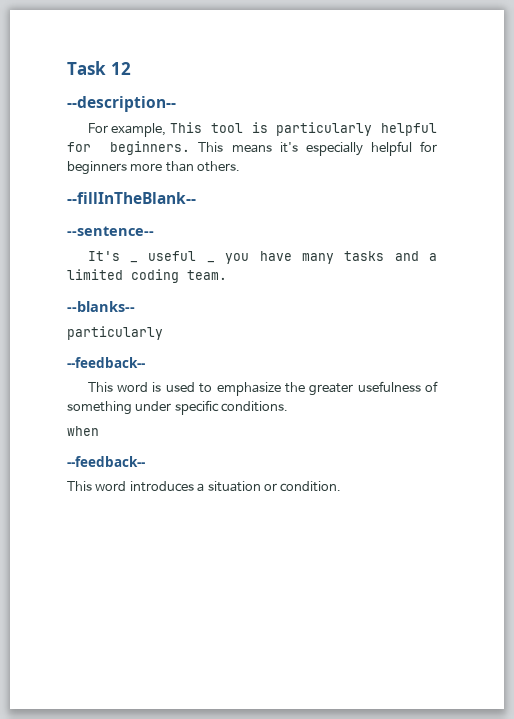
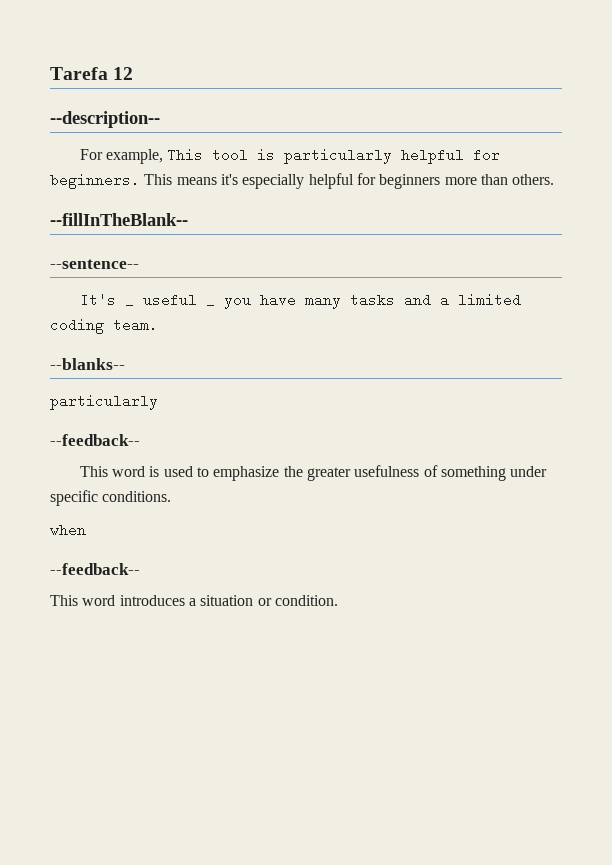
[67,61,106,75] Task -> [50,67,108,80] Tarefa

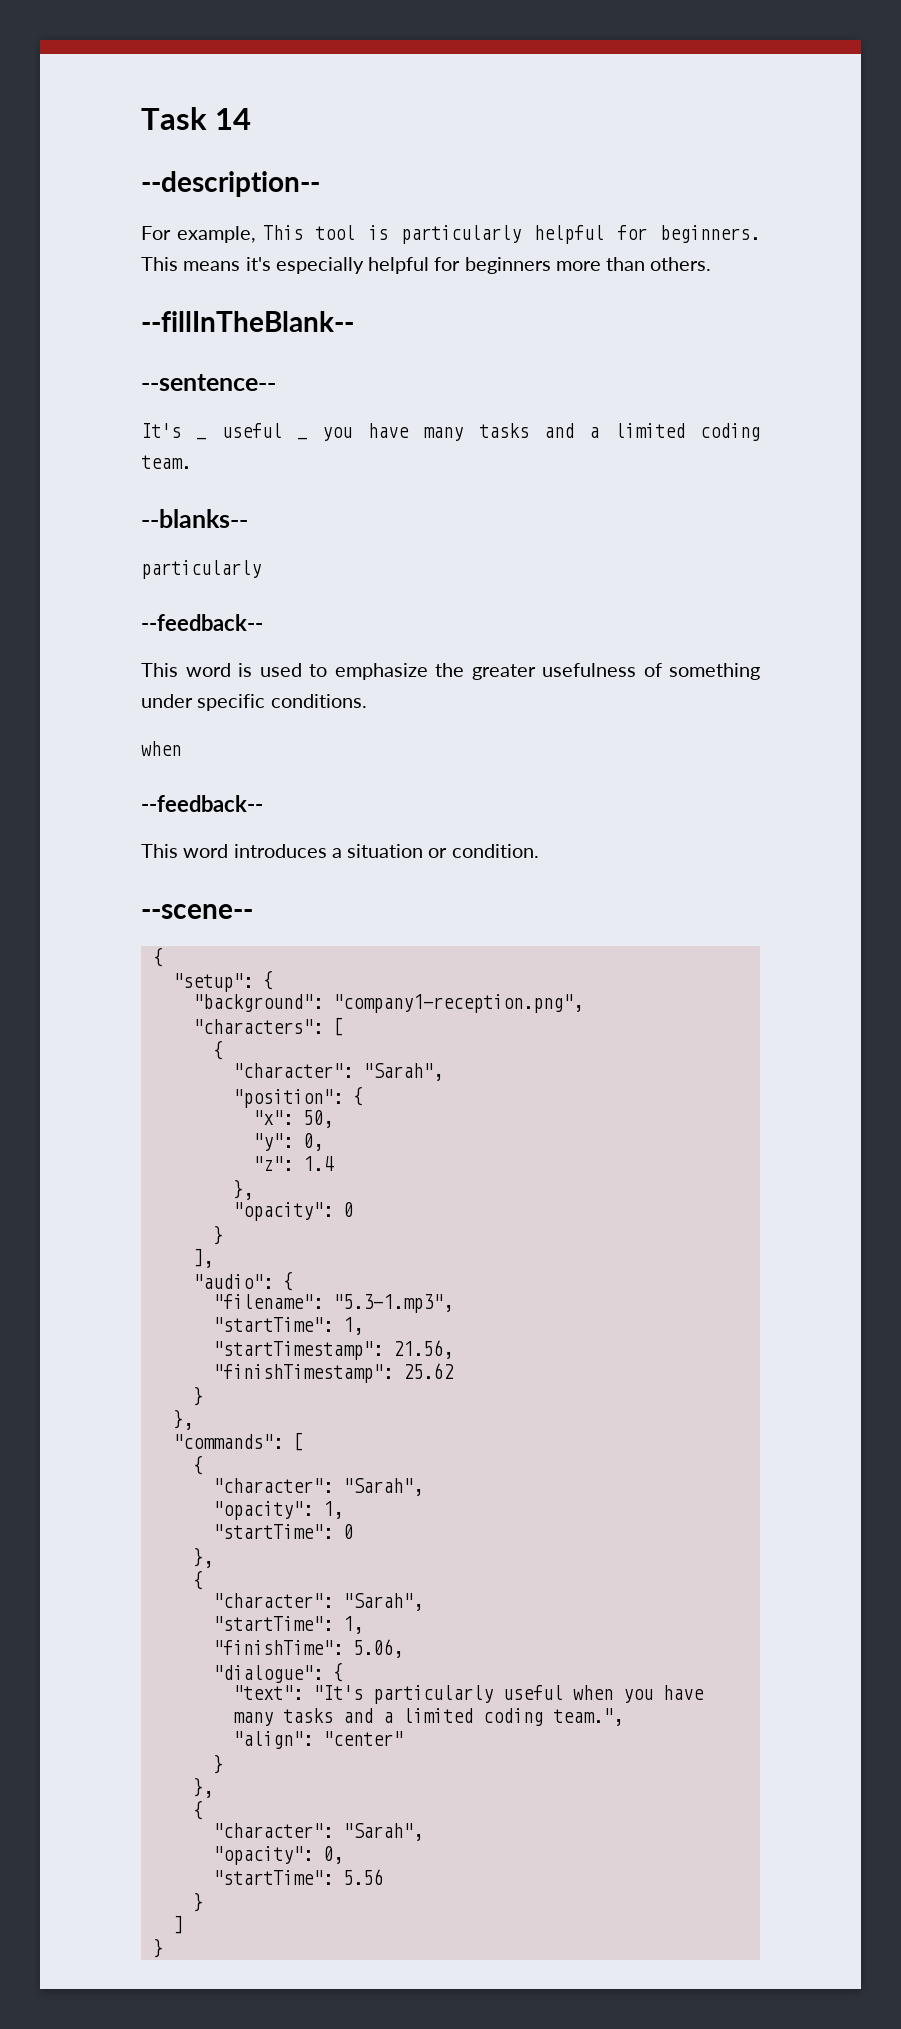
[50,67,134,80] Tarefa 12 -> [141,107,252,130] Task 14
(338, 600) none -> [141,904,253,919] [152,947,163,967] [172,970,273,992] [192,994,583,1013] [192,1017,343,1036] [212,1040,223,1060] [232,1063,443,1081] [232,1086,363,1108] [252,1110,333,1128] [252,1133,323,1151] [252,1156,334,1171] [232,1179,253,1200] [232,1202,353,1221] [212,1225,223,1245] [192,1248,213,1268] [192,1271,293,1291] [212,1294,453,1313] [212,1317,363,1335] [212,1340,453,1360] [212,1363,454,1383] [192,1386,203,1406] [172,1409,193,1430] [172,1432,303,1451] [192,1455,203,1475] [212,1478,423,1496] [212,1501,343,1520] [212,1524,353,1539] [192,1547,213,1568] [192,1570,203,1590] [212,1593,423,1611] [212,1616,363,1634] [212,1639,403,1658] [212,1662,343,1683] [232,1685,704,1704] [232,1708,623,1726] [232,1731,403,1749] [212,1754,223,1774] [192,1777,213,1798] [192,1800,203,1820] [212,1823,423,1841] [212,1846,343,1865] [212,1869,383,1885] [192,1892,203,1912] [172,1915,183,1934] [152,1938,163,1958] // --scene-- // { // "setup": { // "background": "company1-reception.png", // "characters": [ // { // "character": "Sarah", // "position": { // "x": 50, // "y": 0, // "z": 1.4 // }, // "opacity": 0 // } // ], // "audio": { // "filename": "5.3-1.mp3", // "startTime": 1, // "startTimestamp": 21.56, // "finishTimestamp": 25.62 // } // }, // "commands": [ // { // "character": "Sarah", // "opacity": 1, // "startTime": 0 // }, // { // "character": "Sarah", // "startTime": 1, // "finishTime": 5.06, // "dialogue": { // "text": "It's particularly useful when you have many tasks and a limited coding team.", // "align": "center" // } // }, // { // "character": "Sarah", // "opacity": 0, // "startTime": 5.56 // } // ] // }

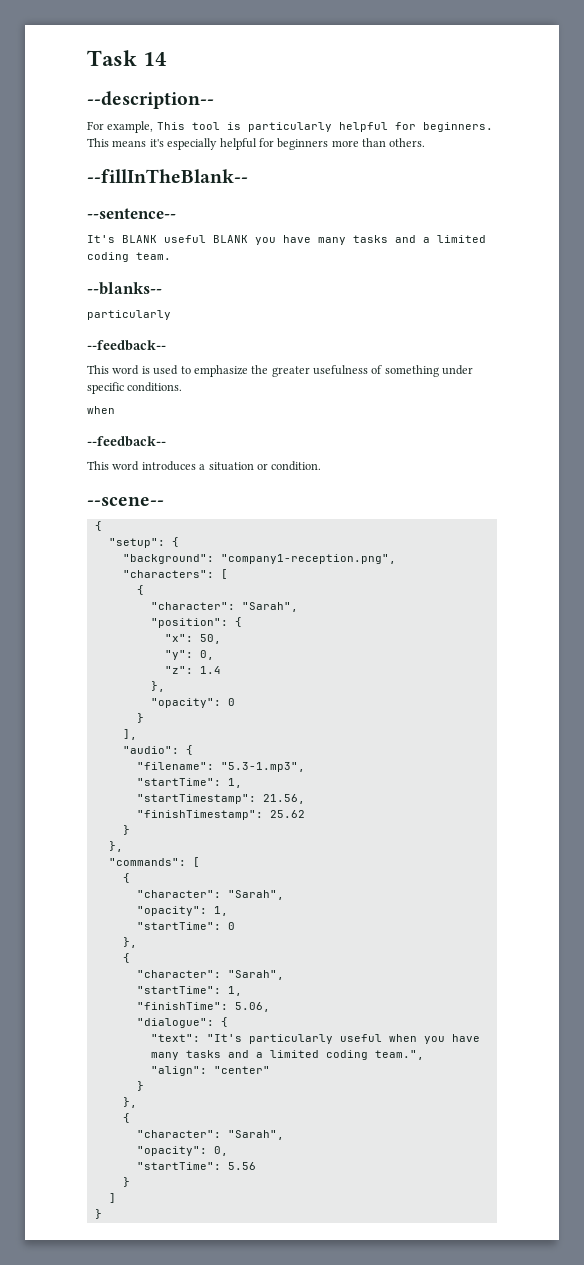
[196,423,308,440] _ useful _ -> [122,235,248,243] BLANK useful BLANK

